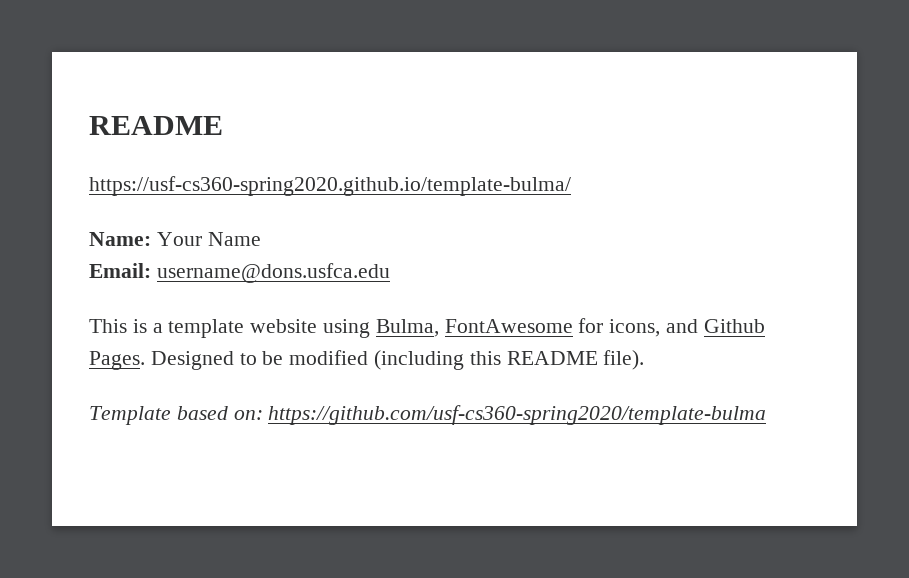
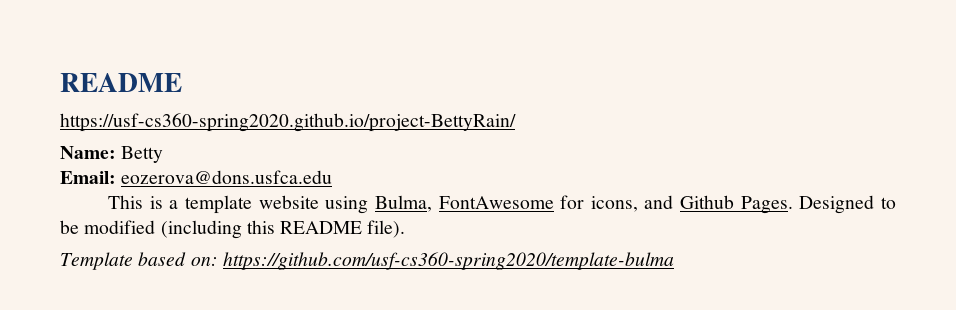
[89,176,571,196] https://usf-cs360-spring2020.github.io/template-bulma/ -> [60,113,516,132] https://usf-cs360-spring2020.github.io/project-BettyRain/
[156,232,261,246] Your Name -> [121,146,164,163] Betty
[156,263,390,283] username@dons.usfca.edu -> [121,170,333,184] eozerova@dons.usfca.edu

